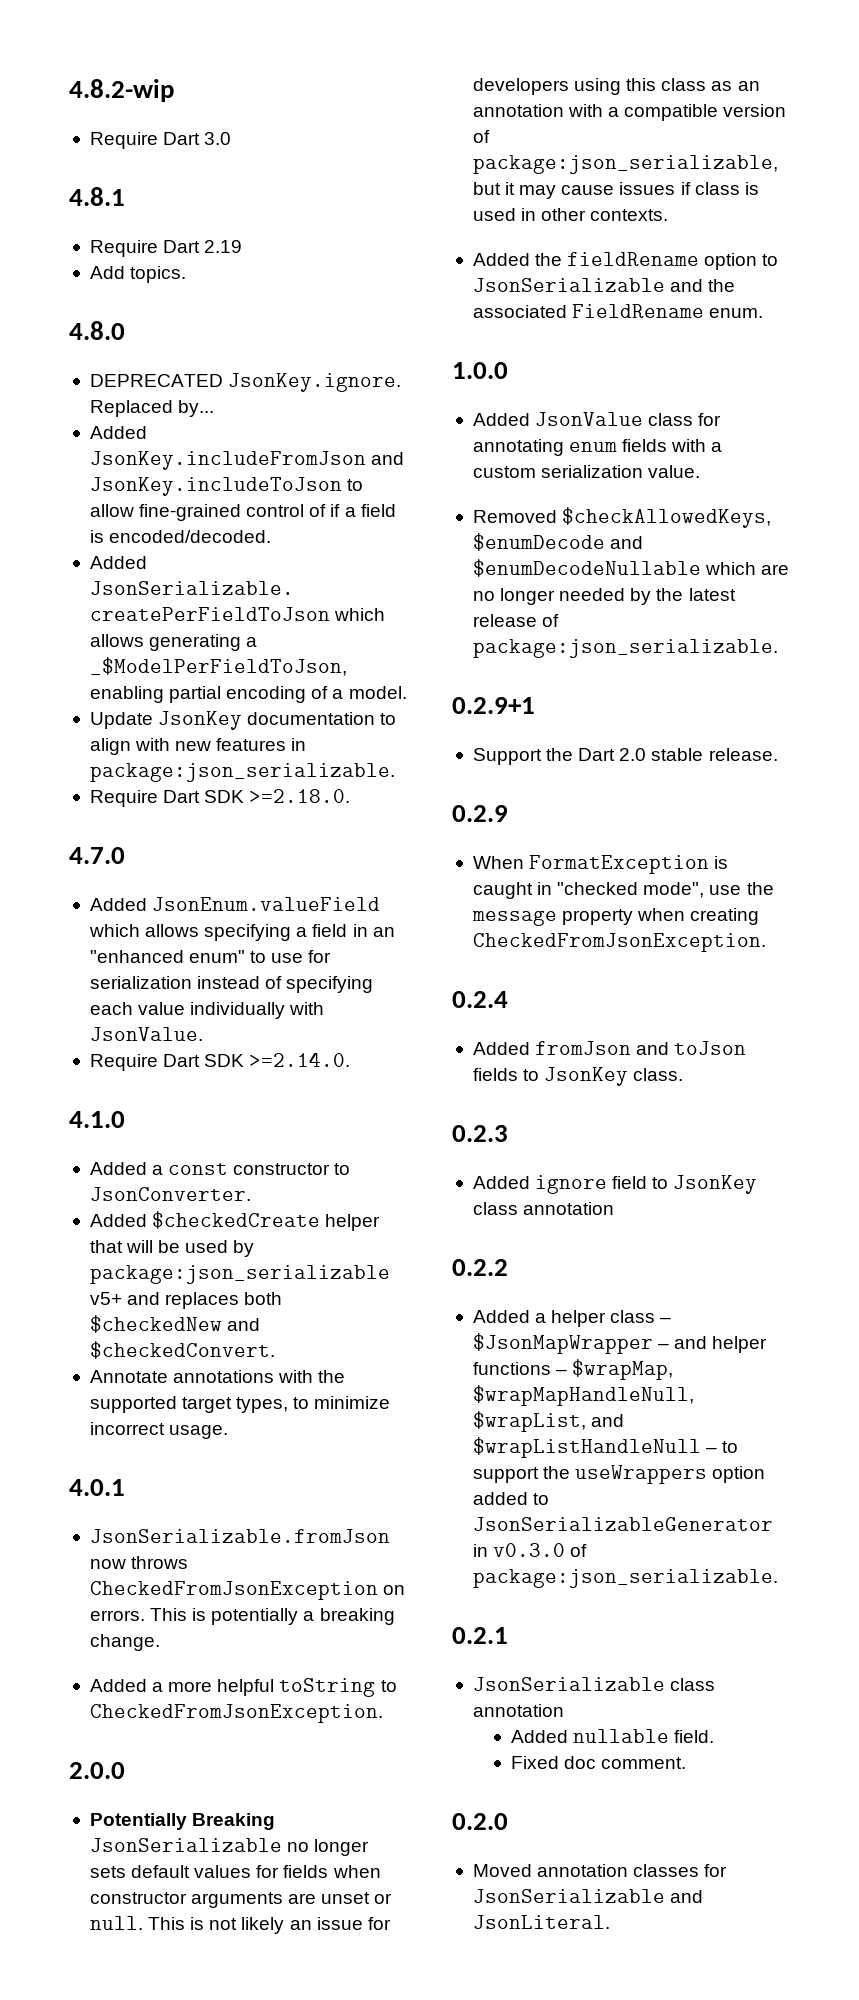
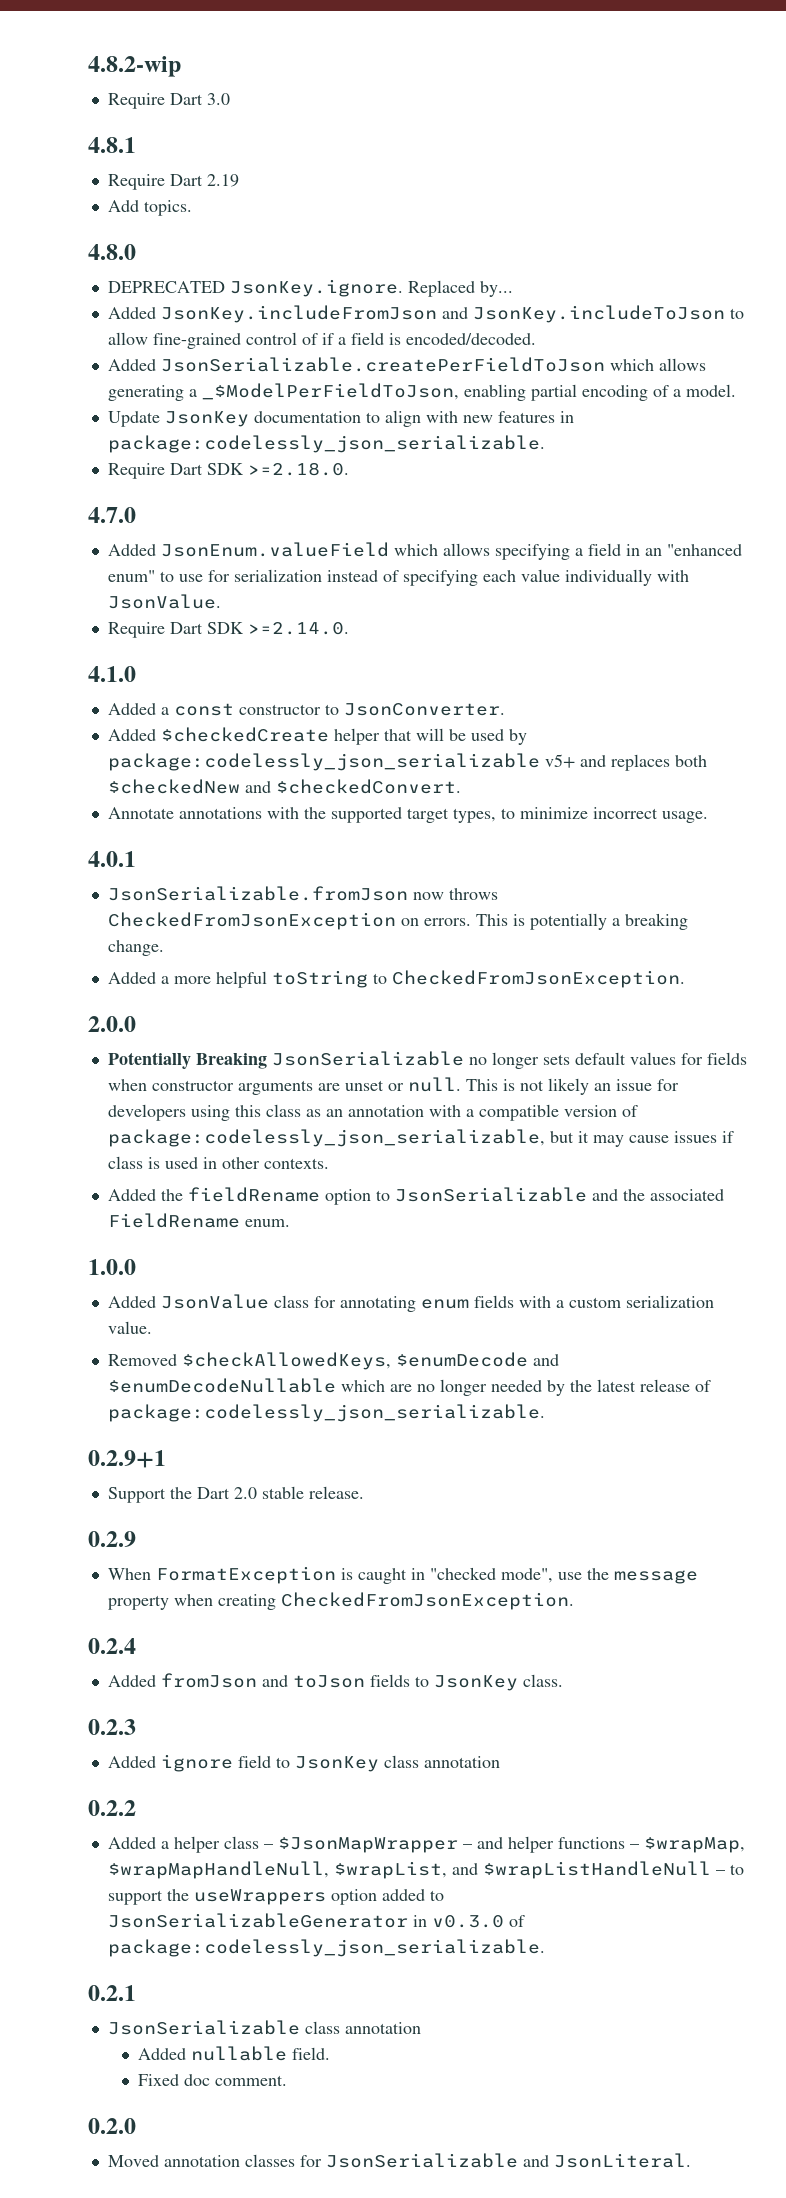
[89,763,395,782] package:json_serializable. -> [107,435,545,453] package:codelessly_json_serializable.
[89,1265,390,1284] package:json_serializable -> [107,753,540,771] package:codelessly_json_serializable
[472,155,778,174] package:json_serializable, -> [107,1129,545,1147] package:codelessly_json_serializable,
[472,639,778,658] package:json_serializable. -> [107,1404,545,1422] package:codelessly_json_serializable.
[472,1569,778,1588] package:json_serializable. -> [107,1939,545,1957] package:codelessly_json_serializable.

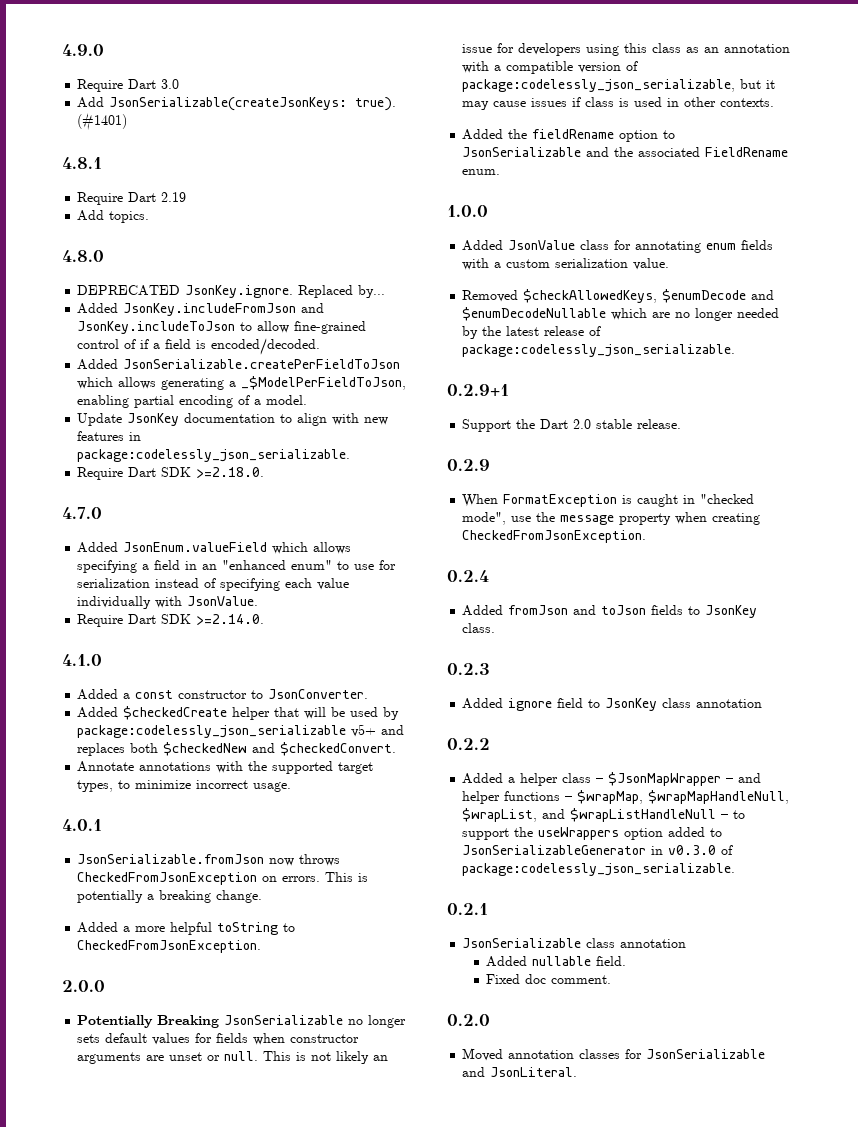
[88,56,181,77] 4.8.2-wip -> [62,44,104,56] 4.9.0
(230, 99) none -> [77,97,397,111] [77,113,128,131] // Add JsonSerializable(createJsonKeys: true). (#1401)

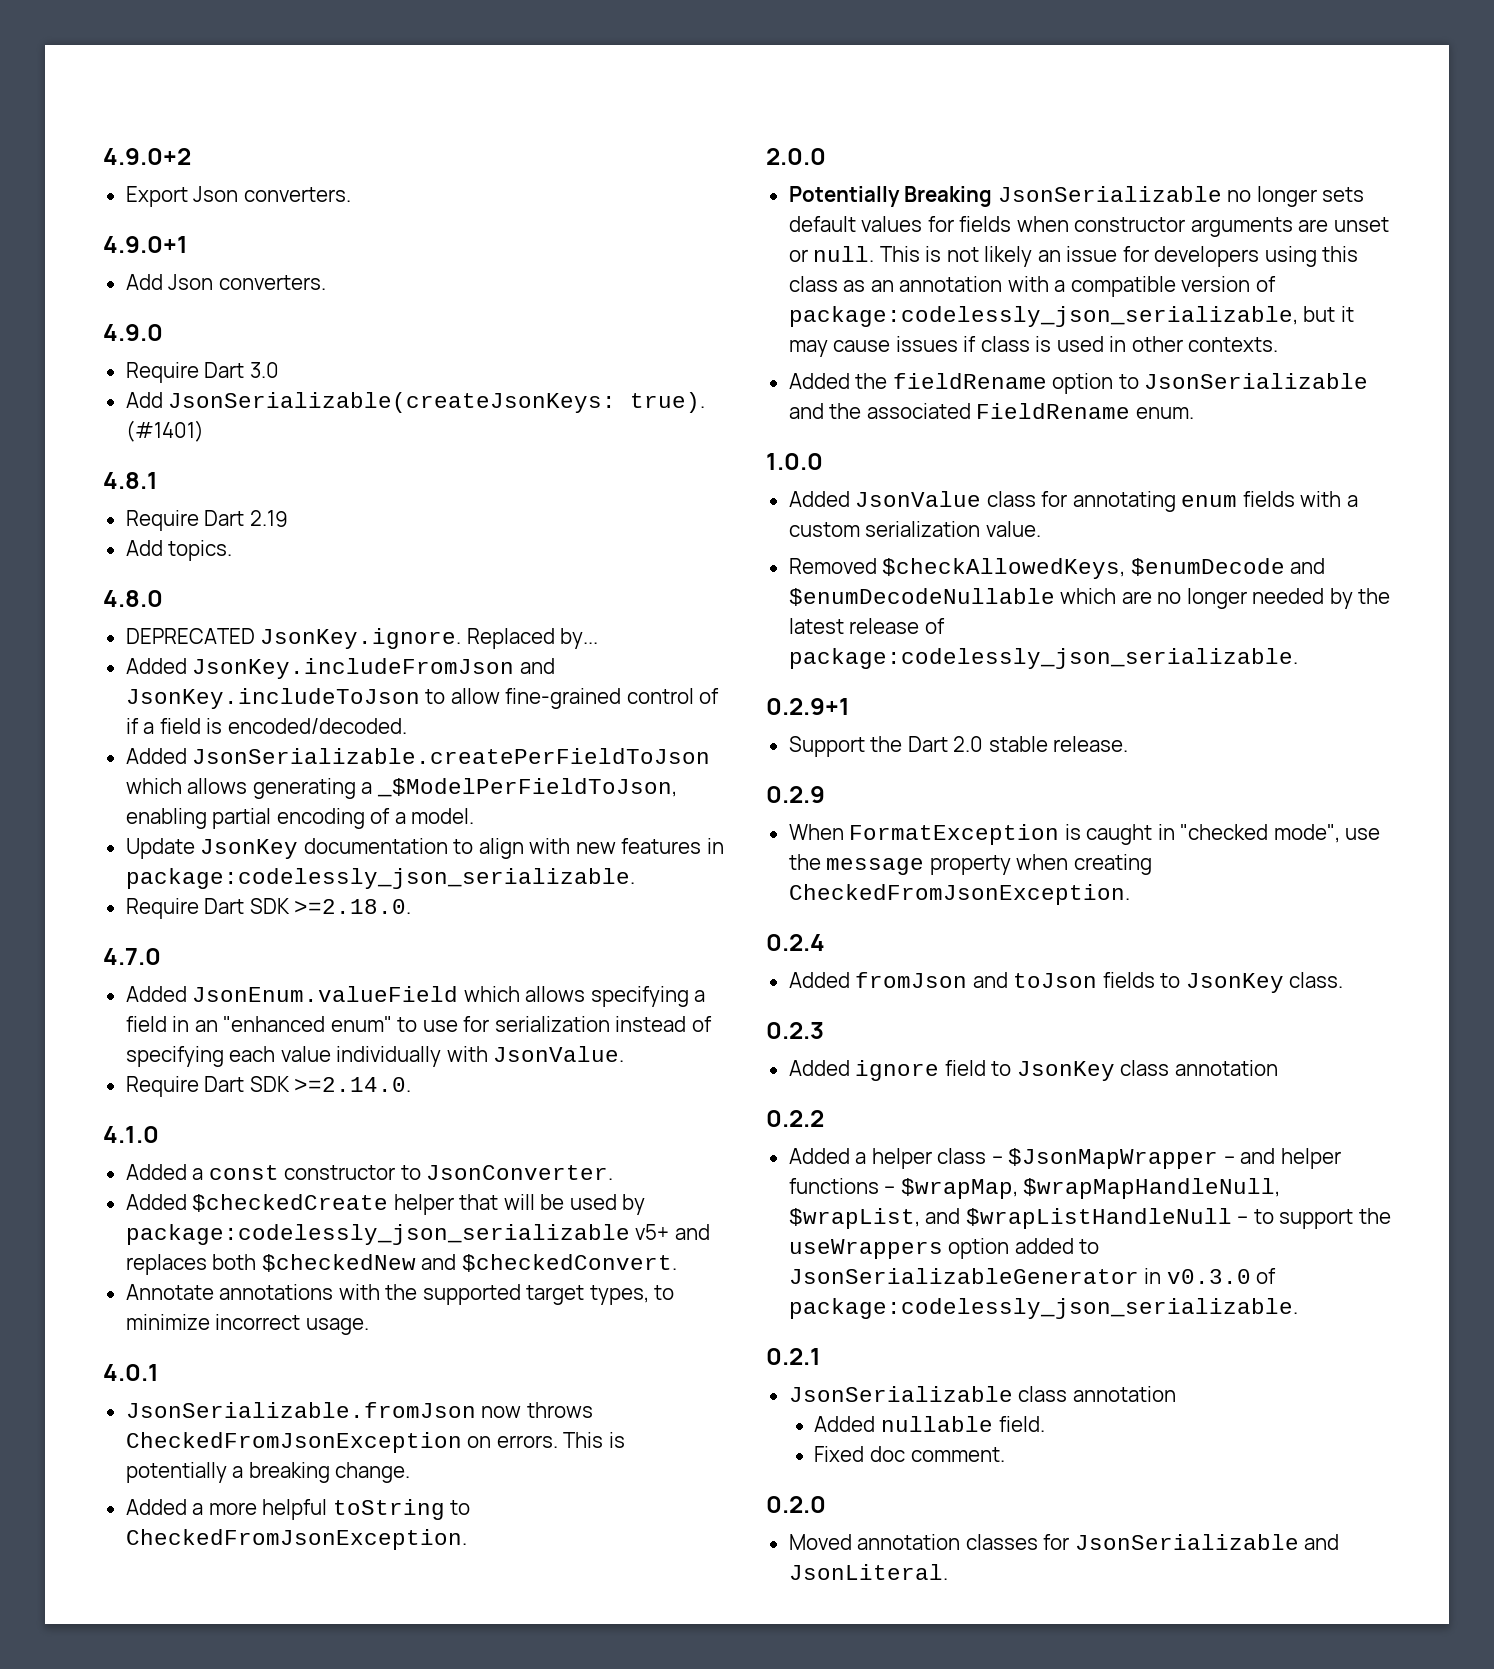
(62, 50) none -> [103,148,191,165] [125,186,351,207] [103,236,188,253] [125,274,326,290] 4.9.0+2 // Export Json converters. // 4.9.0+1 // Add Json converters. //

